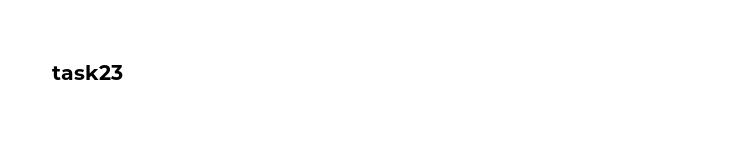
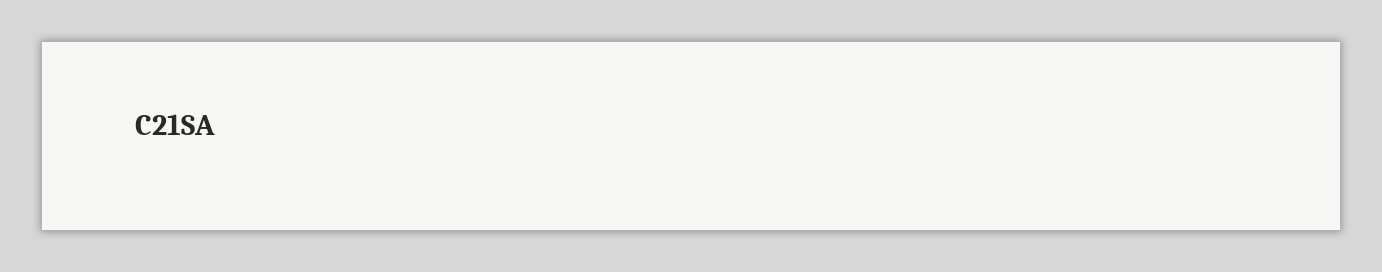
[52,65,123,80] task23 -> [135,114,215,135] C21SA

